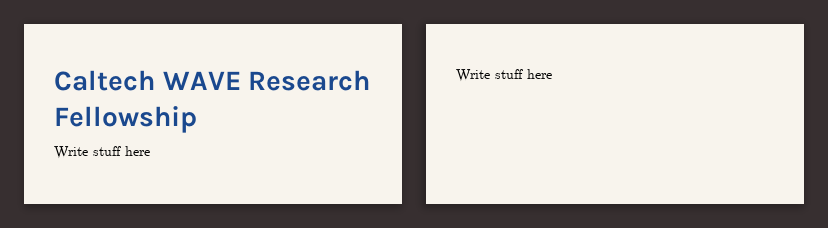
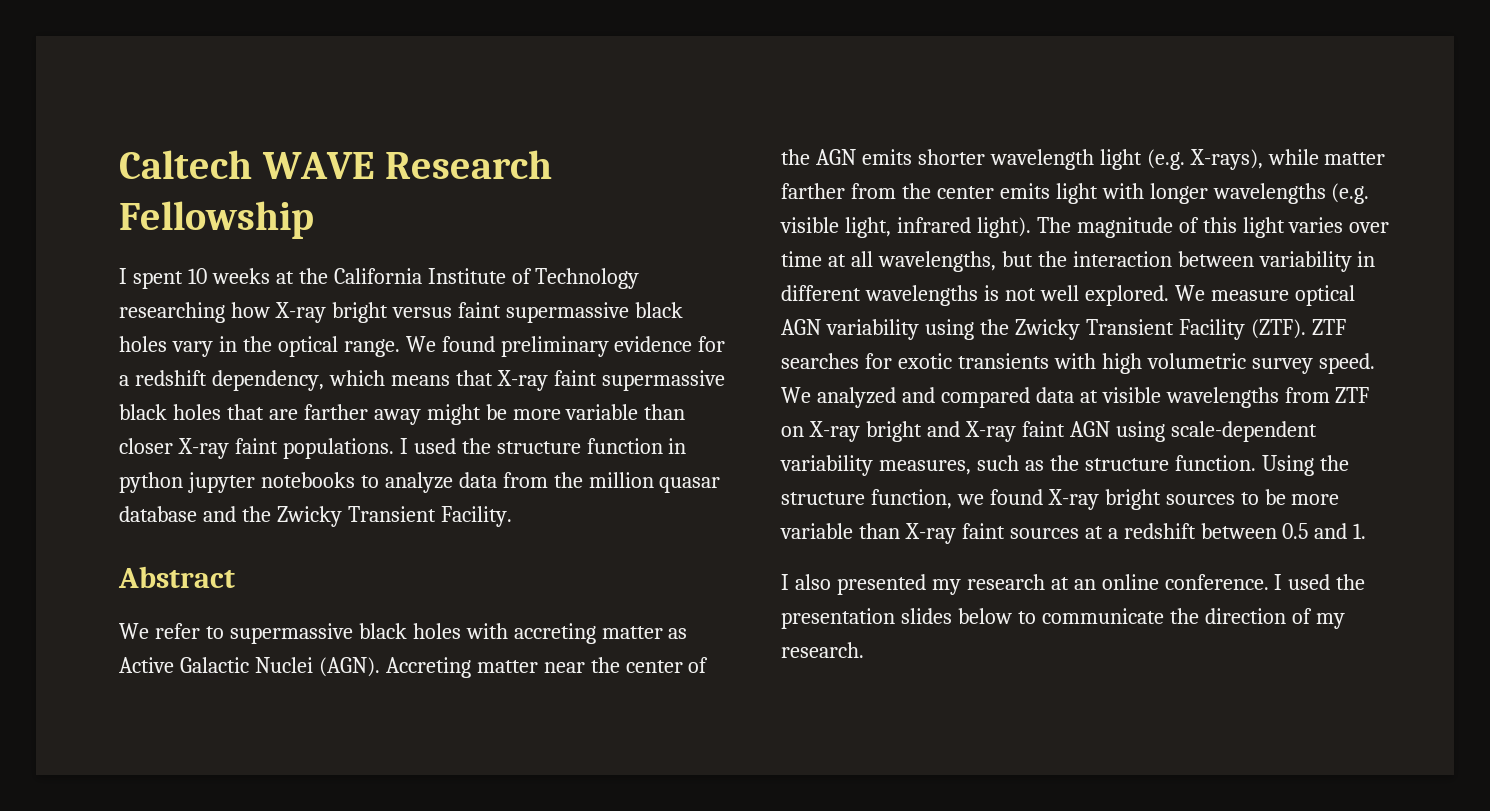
[54,146,150,159] [456,69,552,82] Write stuff here // Write stuff here -> [119,268,640,289] [119,302,683,323] [119,336,726,357] [119,370,725,391] [119,404,686,425] [119,438,687,459] [119,472,721,493] [119,506,512,527] [118,566,235,588] [119,623,688,644] [119,657,709,678] [781,149,1386,170] [781,183,1370,204] [780,217,1390,238] [781,251,1376,272] [781,285,1355,306] [781,319,1346,340] [781,353,1375,374] [781,387,1370,408] [781,421,1317,442] [780,455,1349,476] [781,489,1340,510] [780,523,1367,544] [781,574,1366,595] [781,608,1345,629] [781,642,864,658] I spent 10 weeks at the California Institute of Technology researching how X-ray bright versus faint supermassive black holes vary in the optical range. We found preliminary evidence for a redshift dependency, which means that X-ray faint supermassive black holes that are farther away might be more variable than closer X-ray faint populations. I used the structure function in python jupyter notebooks to analyze data from the million quasar database and the Zwicky Transient Facility. // Abstract // We refer to supermassive black holes with accreting matter as Active Galactic Nuclei (AGN). Accreting matter near the center of the AGN emits shorter wavelength light (e.g. X-rays), while matter farther from the center emits light with longer wavelengths (e.g. visible light, infrared light). The magnitude of this light varies over time at all wavelengths, but the interaction between variability in different wavelengths is not well explored. We measure optical AGN variability using the Zwicky Transient Facility (ZTF). ZTF searches for exotic transients with high volumetric survey speed. We analyzed and compared data at visible wavelengths from ZTF on X-ray bright and X-ray faint AGN using scale-dependent variability measures, such as the structure function. Using the structure function, we found X-ray bright sources to be more variable than X-ray faint sources at a redshift between 0.5 and 1. // I also presented my research at an online conference. I used the presentation slides below to communicate the direction of my research.

